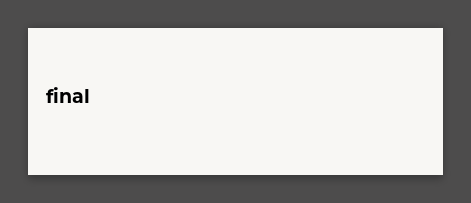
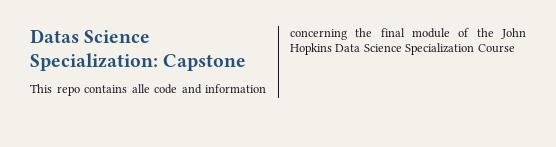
[46,87,90,103] final -> [30,29,151,43] [30,53,247,71] [30,84,266,96] [290,28,526,40] [290,43,515,55] Datas Science Specialization: Capstone // This repo contains alle code and information concerning the final module of the John Hopkins Data Science Specialization Course

